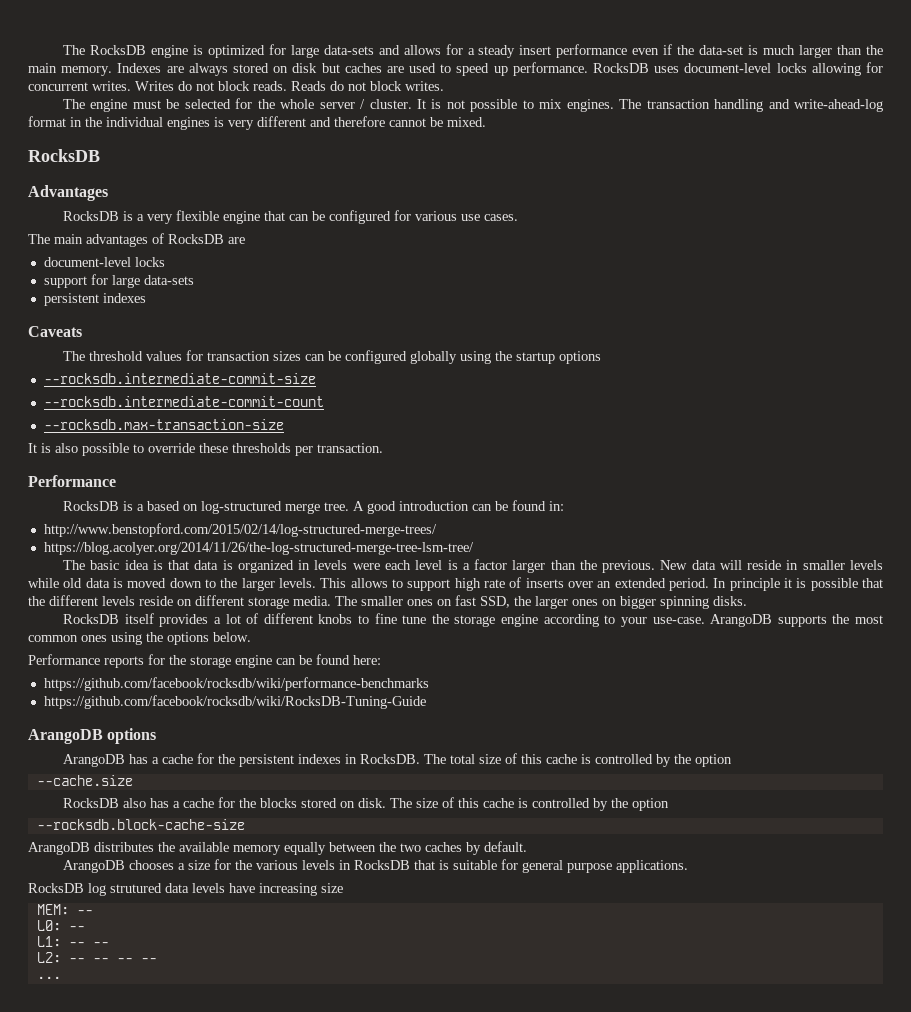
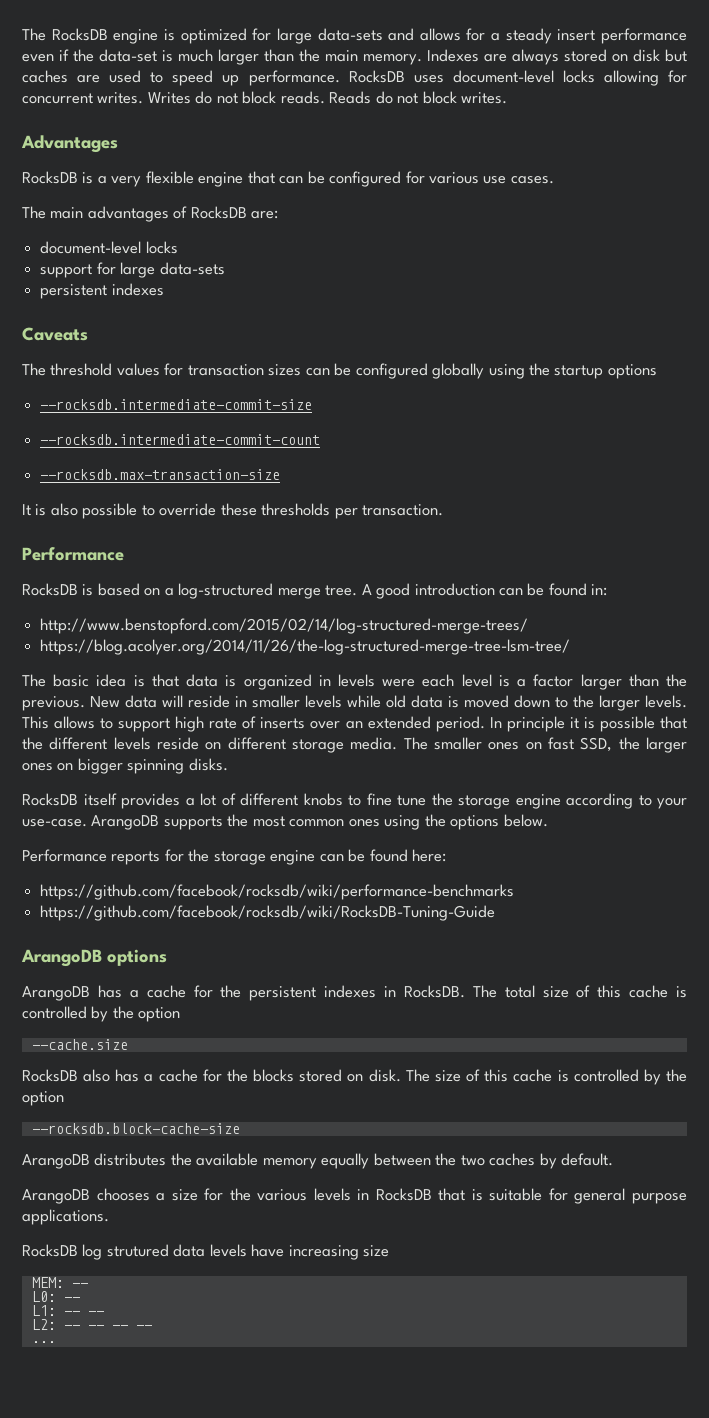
[63,98,884,112] [28,116,486,130] [28,149,100,162] // The engine must be selected for the whole server / cluster. It is not possible to mix engines. The transaction handling and write-ahead-log format in the individual engines is very different and therefore cannot be mixed. // RocksDB -> (508, 98) none
[228,237,245,244] are -> [251,210,279,219] are:
[137,504,145,511] a -> (94, 590) none
(199, 507) none -> [164,588,174,596] a

